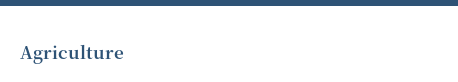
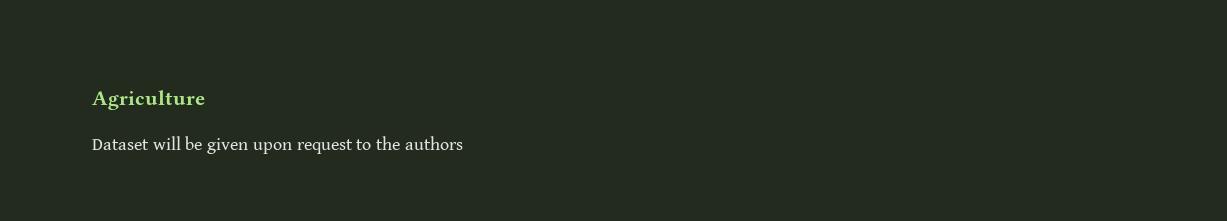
(124, 54) none -> [92,136,463,154] // Dataset will be given upon request to the authors

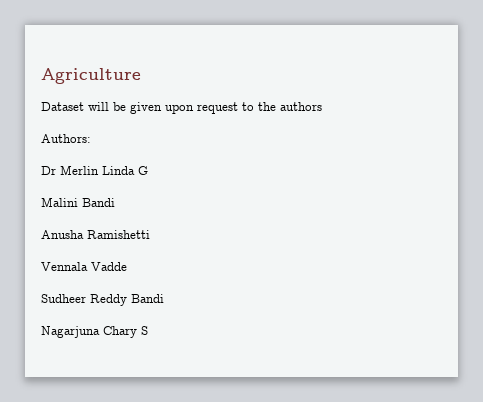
(463, 143) none -> [41,134,91,143] [41,165,148,175] [41,197,115,207] [41,230,150,239] [41,262,127,271] [41,294,164,306] [41,326,148,338] // Authors: // Dr Merlin Linda G // Malini Bandi // Anusha Ramishetti // Vennala Vadde // Sudheer Reddy Bandi // Nagarjuna Chary S

